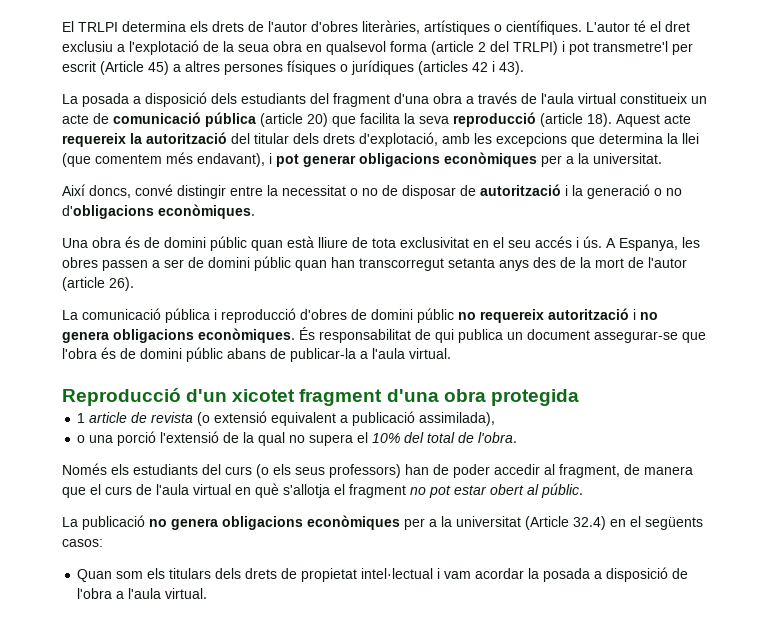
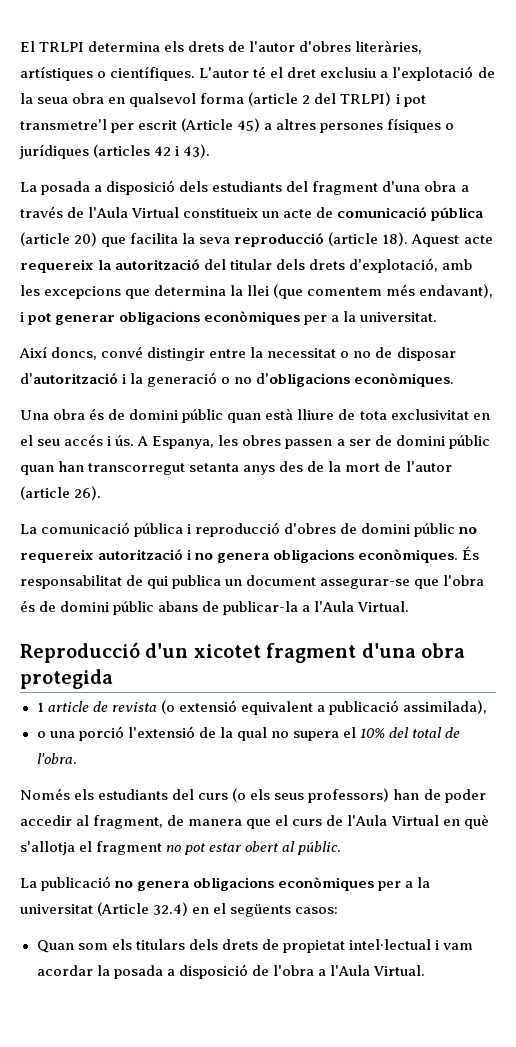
[541,93,616,104] l'aula virtual -> [88,207,180,218] l'Aula Virtual
[460,184,561,196] de autorització -> [20,373,118,384] d'autorització
[372,348,451,359] l'aula virtual. -> [314,601,410,612] l'Aula Virtual.
[156,484,231,495] l'aula virtual -> [347,815,439,826] l'Aula Virtual
[128,588,208,599] l'aula virtual. -> [329,965,425,976] l'Aula Virtual.

